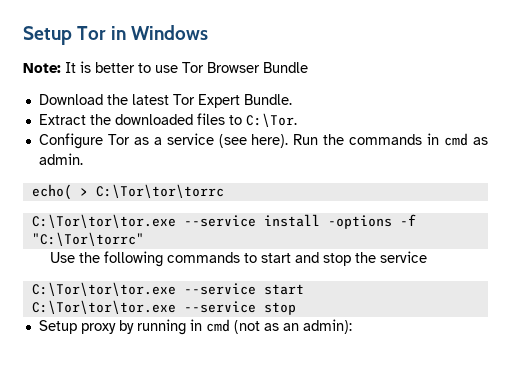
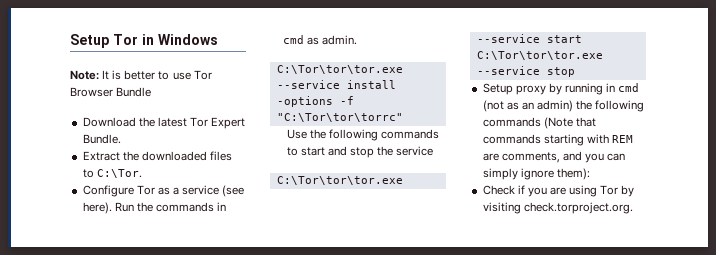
[31,184,224,200] // echo( > C:\Tor\tor\torrc -> (357, 40) none
[31,232,144,246] "C:\Tor\torrc" -> [276,113,403,122] "C:\Tor\tor\torrc"
[302,319,352,334] admin): -> [536,100,645,112] [482,117,596,129] [482,134,633,146] [482,151,626,163] [482,168,590,180] [482,185,635,197] [482,202,633,214] admin) the following commands (Note that commands starting with REM are comments, and you can simply ignore them): // Check if you are using Tor by visiting check.torproject.org.

